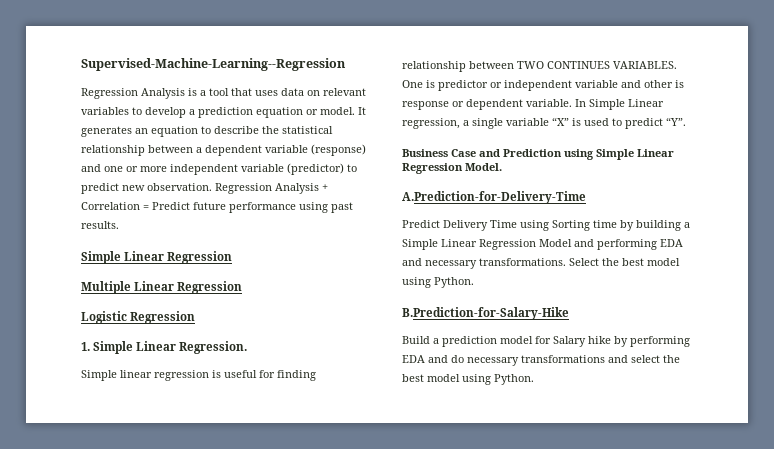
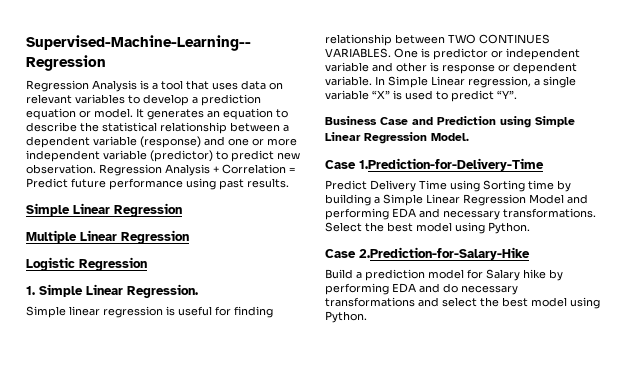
[402,191,586,204] A.Prediction-for-Delivery-Time -> [325,158,544,171] Case 1.Prediction-for-Delivery-Time
[402,307,569,320] B.Prediction-for-Salary-Hike -> [325,247,530,260] Case 2.Prediction-for-Salary-Hike

